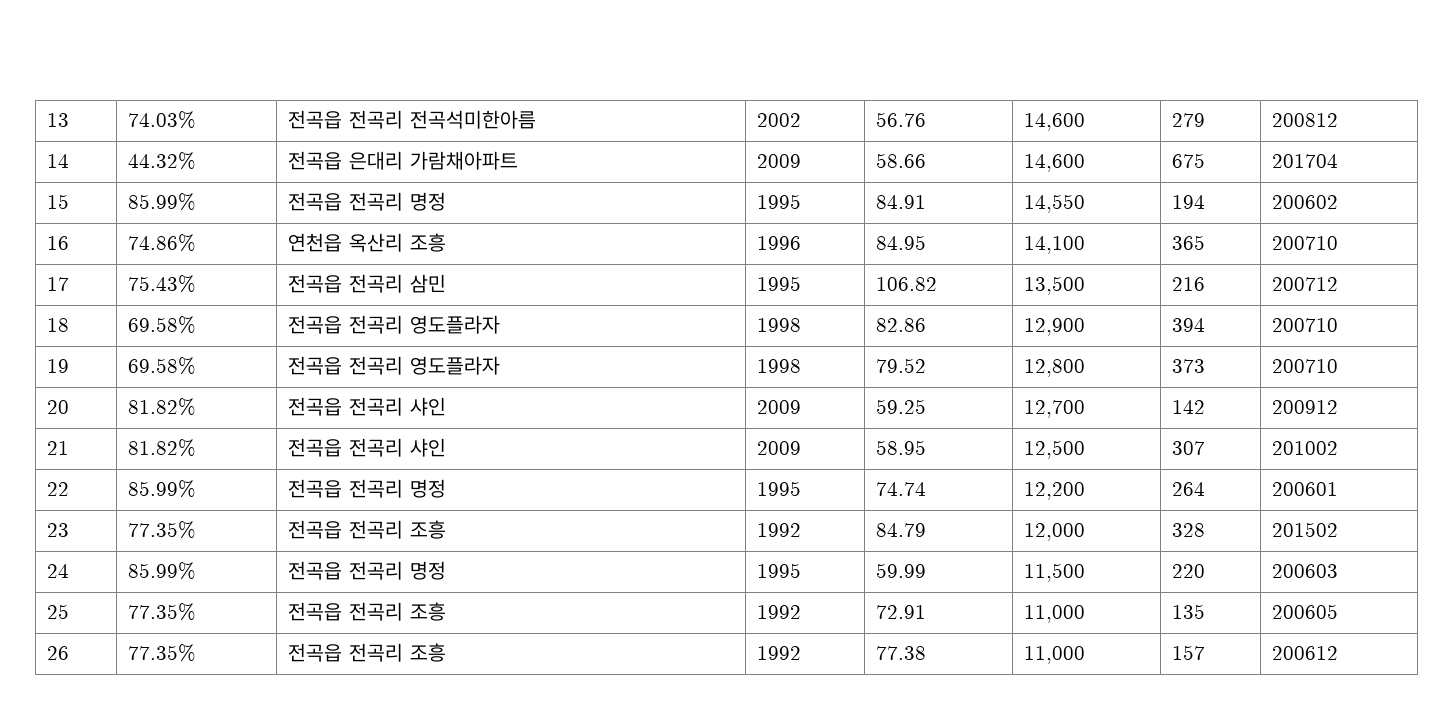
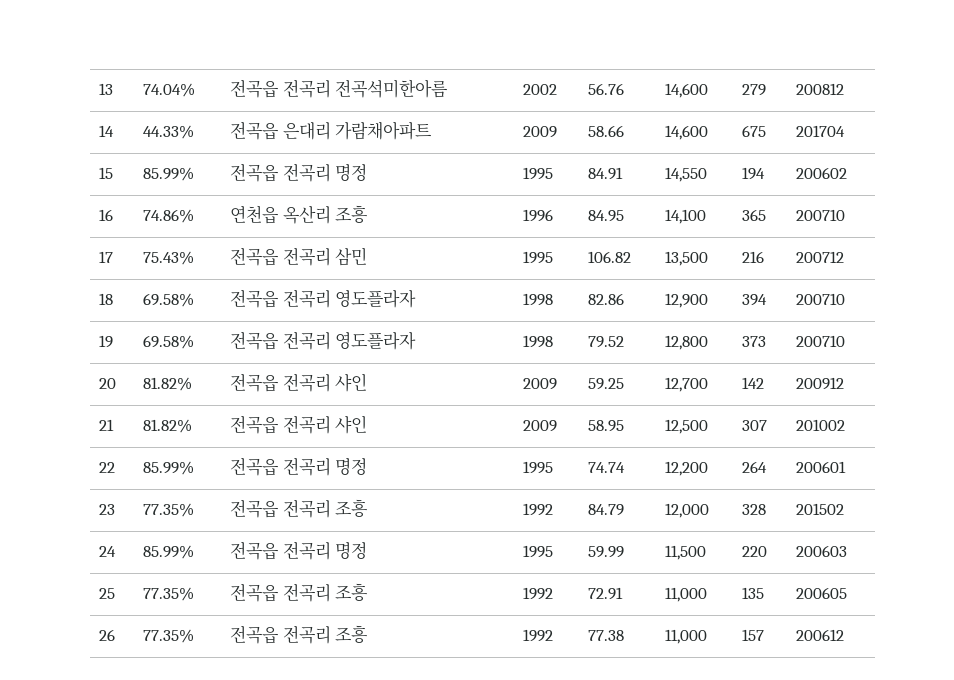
[128,111,197,129] 74.03% -> [143,83,196,97] 74.04%
[128,152,197,170] 44.32% -> [143,125,195,139] 44.33%

